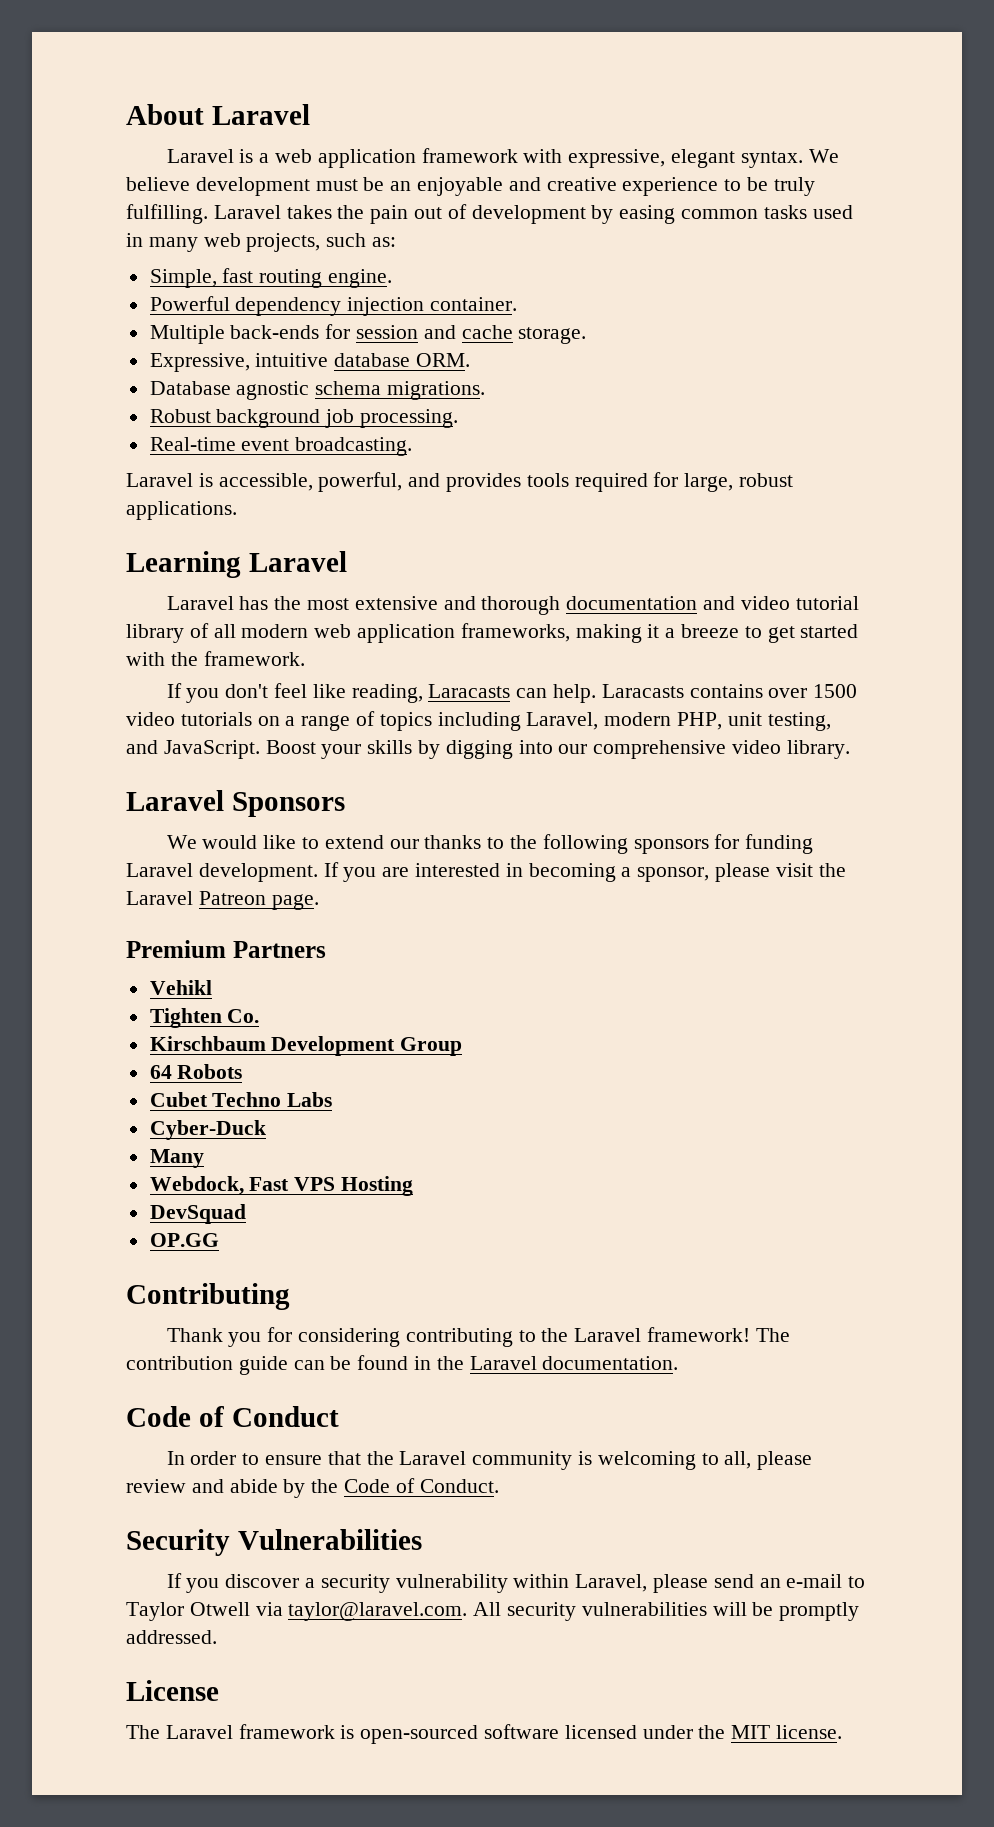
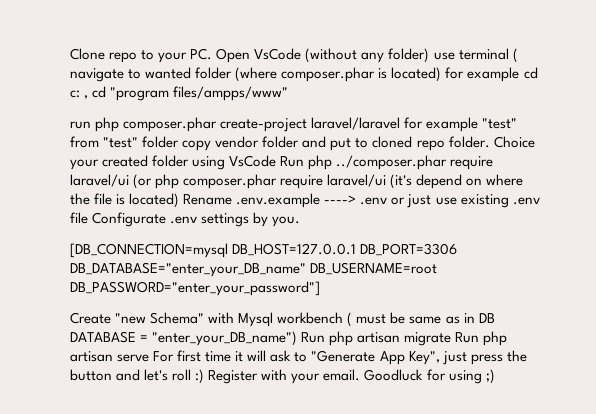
[126,104,310,125] [166,148,839,168] [126,177,815,196] [126,204,853,224] [126,233,397,252] [149,268,393,288] [149,296,518,316] [149,324,587,344] [149,353,471,372] [149,381,486,400] [149,409,459,428] [149,437,413,456] [126,472,794,492] [126,501,237,520] [126,551,347,578] [166,596,859,615] [126,623,859,643] [126,651,305,666] [166,683,858,703] [126,711,831,731] [126,740,850,759] [126,790,345,817] [166,834,814,854] [126,862,846,882] [126,891,319,910] [126,940,326,958] [149,980,212,995] [149,1008,260,1028] [149,1036,463,1056] [149,1064,243,1079] [149,1092,333,1107] [149,1120,266,1140] [149,1149,204,1168] [149,1176,414,1196] [149,1204,246,1224] [149,1233,219,1247] [126,1283,290,1310] [166,1327,790,1347] [126,1355,679,1375] [126,1406,339,1427] [166,1451,813,1470] [126,1478,499,1498] [126,1529,422,1556] [166,1573,866,1593] [126,1602,860,1621] [126,1630,217,1644] [126,1680,219,1701] [126,1724,843,1744] About Laravel // Laravel is a web application framework with expressive, elegant syntax. We believe development must be an enjoyable and creative experience to be truly fulfilling. Laravel takes the pain out of development by easing common tasks used in many web projects, such as: // Simple, fast routing engine. // Powerful dependency injection container. // Multiple back-ends for session and cache storage. // Expressive, intuitive database ORM. // Database agnostic schema migrations. // Robust background job processing. // Real-time event broadcasting. // Laravel is accessible, powerful, and provides tools required for large, robust applications. // Learning Laravel // Laravel has the most extensive and thorough documentation and video tutorial library of all modern web application frameworks, making it a breeze to get started with the framework. // If you don't feel like reading, Laracasts can help. Laracasts contains over 1500 video tutorials on a range of topics including Laravel, modern PHP, unit testing, and JavaScript. Boost your skills by digging into our comprehensive video library. // Laravel Sponsors // We would like to extend our thanks to the following sponsors for funding Laravel development. If you are interested in becoming a sponsor, please visit the Laravel Patreon page. // Premium Partners // Vehikl // Tighten Co. // Kirschbaum Development Group // 64 Robots // Cubet Techno Labs // Cyber-Duck // Many // Webdock, Fast VPS Hosting // DevSquad // OP.GG // Contributing // Thank you for considering contributing to the Laravel framework! The contribution guide can be found in the Laravel documentation. // Code of Conduct // In order to ensure that the Laravel community is welcoming to all, please review and abide by the Code of Conduct. // Security Vulnerabilities // If you discover a security vulnerability within Laravel, please send an e-mail to Taylor Otwell via taylor@laravel.com. All security vulnerabilities will be promptly addressed. // License // The Laravel framework is open-sourced software licensed under the MIT license. -> [70,48,518,63] [70,67,538,82] [70,86,289,101] [70,117,518,132] [70,136,535,151] [70,155,494,170] [70,174,524,189] [70,193,540,208] [70,212,301,227] [70,243,458,258] [70,262,438,277] [70,281,320,296] [70,312,495,327] [70,331,508,346] [70,350,527,365] [70,369,495,384] Clone repo to your PC. Open VsCode (without any folder) use terminal ( navigate to wanted folder (where composer.phar is located) for example cd c: , cd "program files/ampps/www" // run php composer.phar create-project laravel/laravel for example "test" from "test" folder copy vendor folder and put to cloned repo folder. Choice your created folder using VsCode Run php ../composer.phar require laravel/ui (or php composer.phar require laravel/ui (it's depend on where the file is located) Rename .env.example ----> .env or just use existing .env file Configurate .env settings by you. // [DB_CONNECTION=mysql DB_HOST=127.0.0.1 DB_PORT=3306 DB_DATABASE="enter_your_DB_name" DB_USERNAME=root DB_PASSWORD="enter_your_password"] // Create "new Schema" with Mysql workbench ( must be same as in DB DATABASE = "enter_your_DB_name") Run php artisan migrate Run php artisan serve For first time it will ask to "Generate App Key", just press the button and let's roll :) Register with your email. Goodluck for using ;)

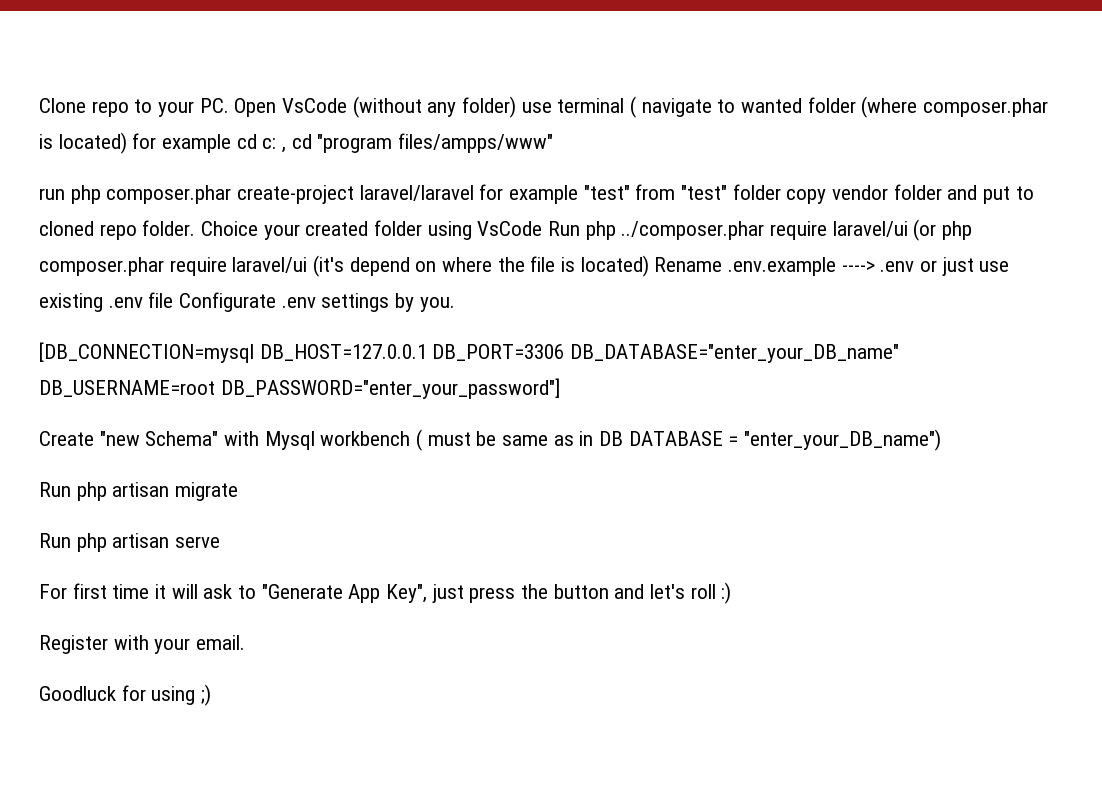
(298, 338) none -> (942, 440) //
(452, 339) none -> (239, 491) //
(150, 358) none -> (221, 542) //
(205, 376) none -> (732, 593) //
(361, 375) none -> (246, 642) //

